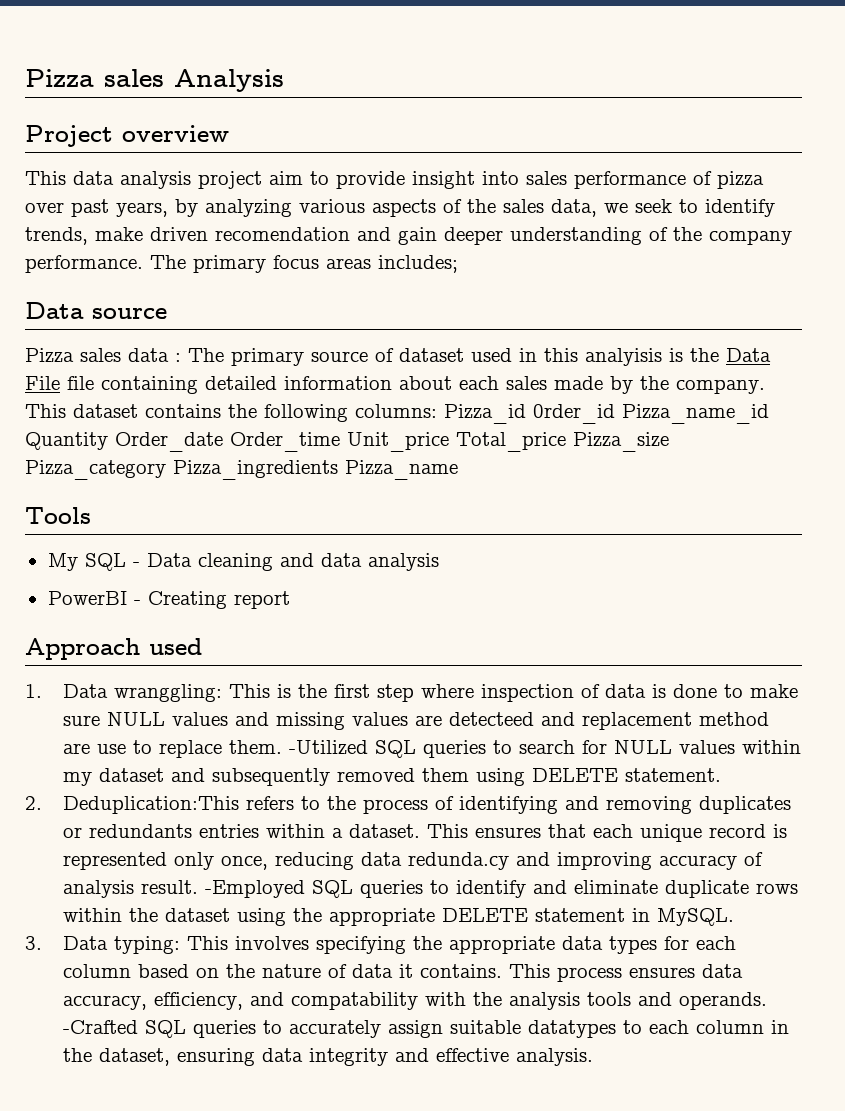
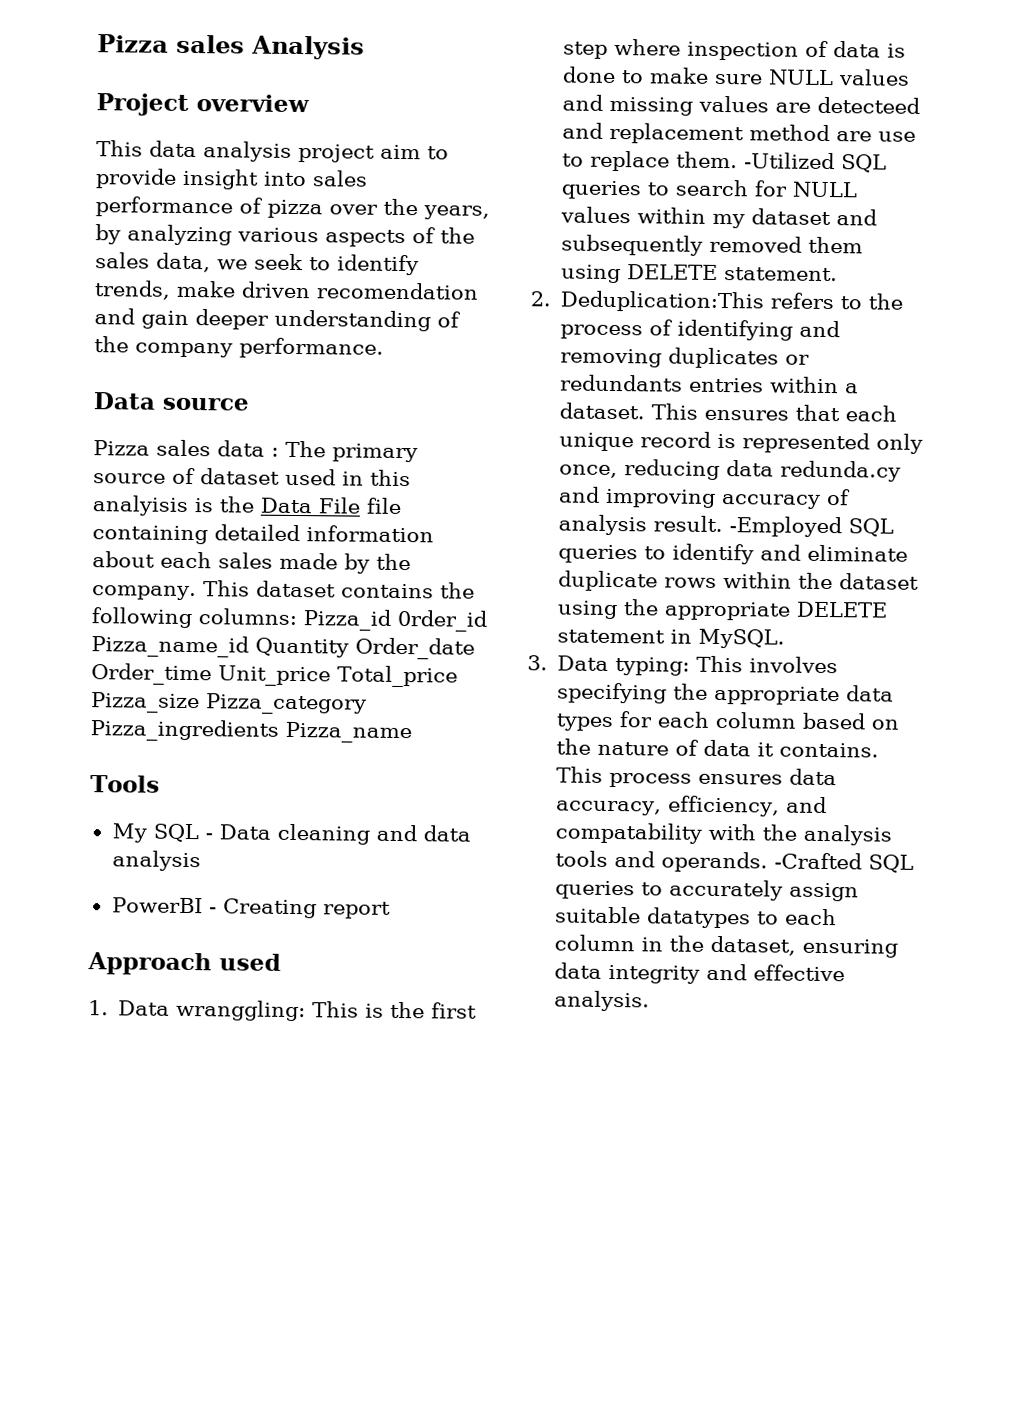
[71,199,109,217] past -> [383,198,418,216] the
[150,255,458,273] The primary focus areas includes; -> (384, 348) none

